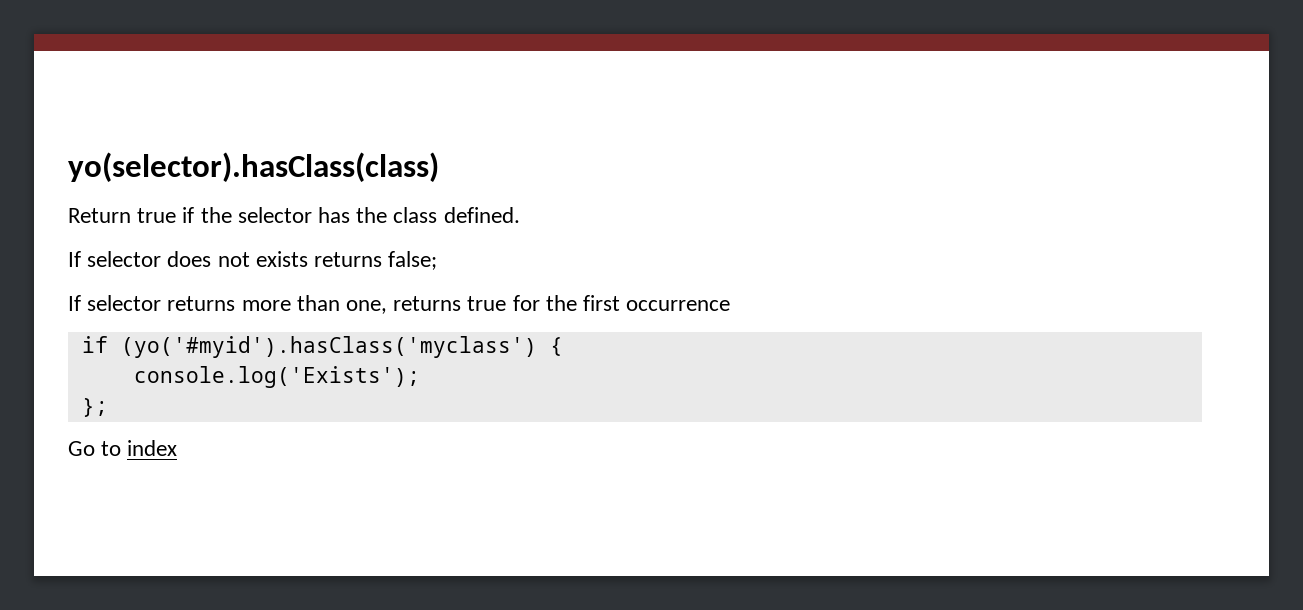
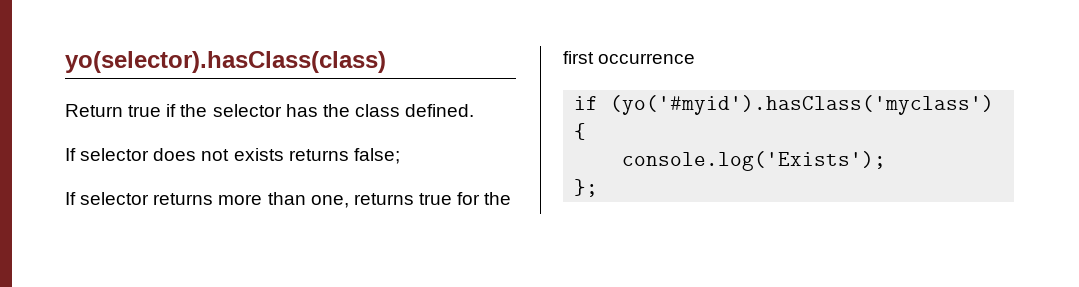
[68,440,178,456] // Go to index -> (599, 188) none

